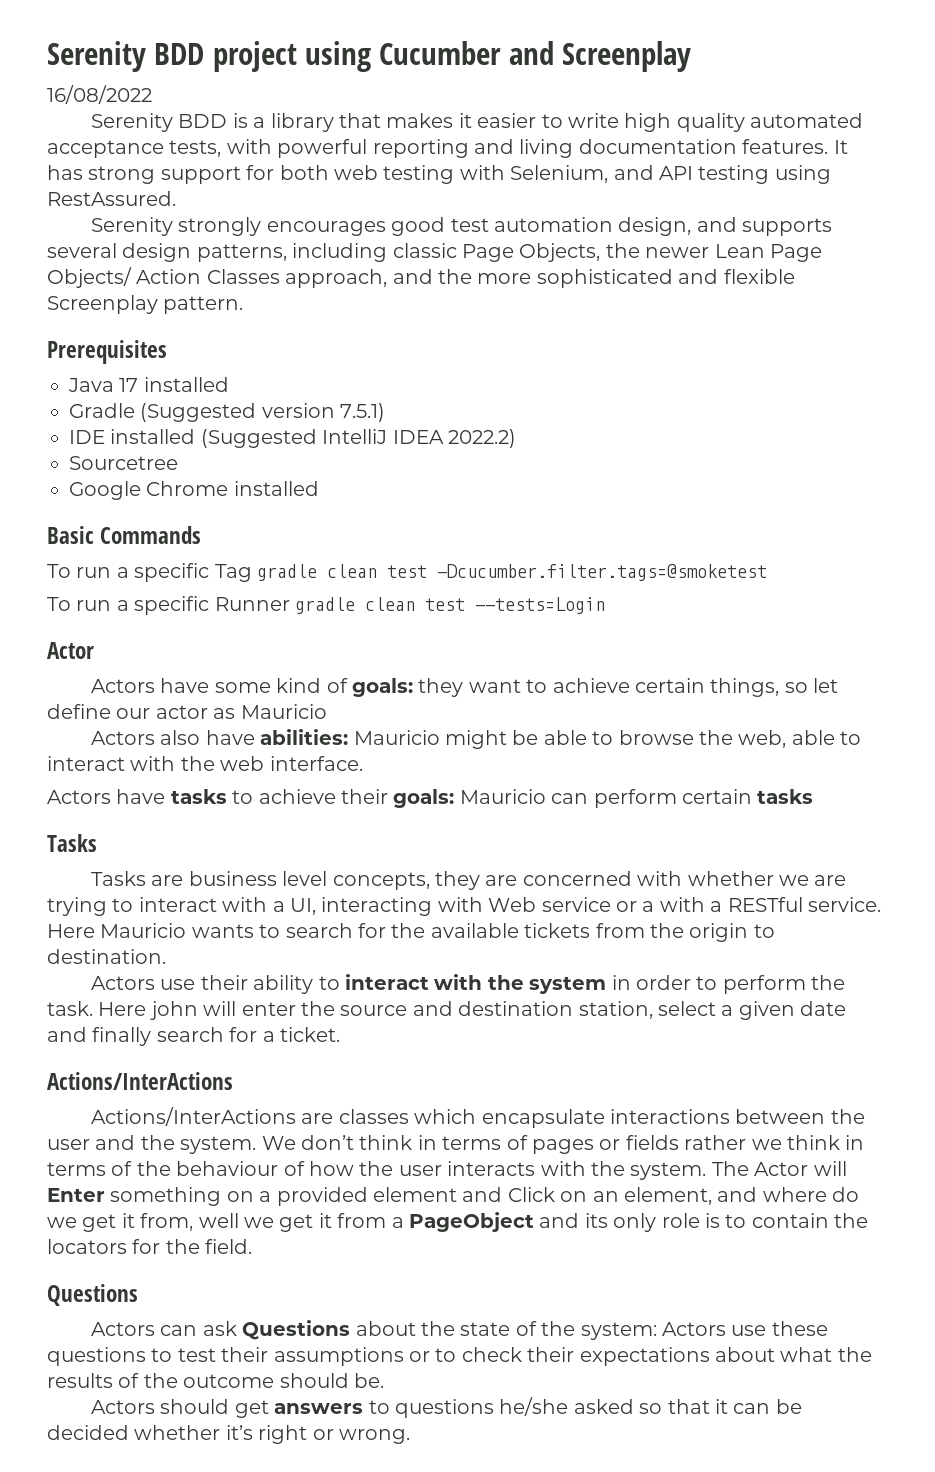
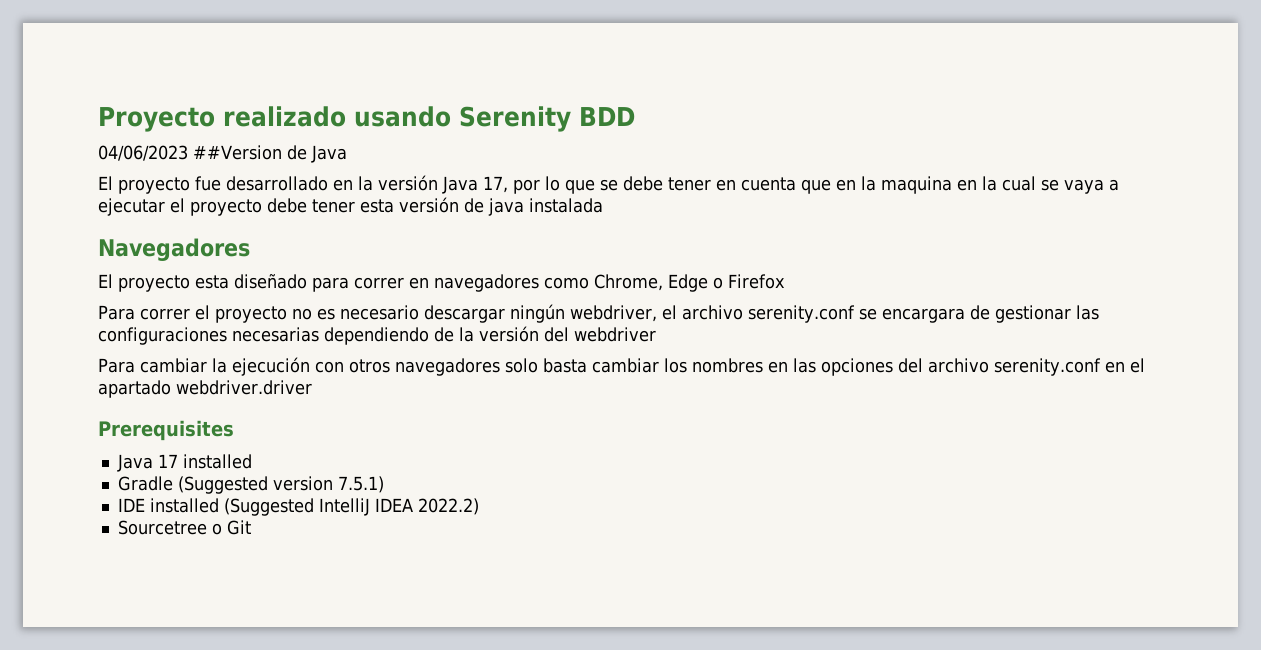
[47,41,692,72] [47,85,152,104] [90,113,864,132] [47,139,848,158] [47,165,831,184] [47,191,176,206] [90,217,833,236] [47,243,822,262] [47,267,795,288] [47,295,244,314] Serenity BDD project using Cucumber and Screenplay // 16/08/2022 // Serenity BDD is a library that makes it easier to write high quality automated acceptance tests, with powerful reporting and living documentation features. It has strong support for both web testing with Selenium, and API testing using RestAssured. // Serenity strongly encourages good test automation design, and supports several design patterns, including classic Page Objects, the newer Lean Page Objects/ Action Classes approach, and the more sophisticated and flexible Screenplay pattern. -> [98,106,635,132] [98,145,347,163] [98,175,1119,194] [98,197,603,216] [98,238,250,261] [98,274,785,292] [98,304,1099,323] [98,326,656,345] [98,357,1145,376] [98,380,312,398] Proyecto realizado usando Serenity BDD // 04/06/2023 ##Version de Java // El proyecto fue desarrollado en la versión Java 17, por lo que se debe tener en cuenta que en la maquina en la cual se vaya a ejecutar el proyecto debe tener esta versión de java instalada // Navegadores // El proyecto esta diseñado para correr en navegadores como Chrome, Edge o Firefox // Para correr el proyecto no es necesario descargar ningún webdriver, el archivo serenity.conf se encargara de gestionar las configuraciones necesarias dependiendo de la versión del webdriver // Para cambiar la ejecución con otros navegadores solo basta cambiar los nombres en las opciones del archivo serenity.conf en el apartado webdriver.driver
[69,481,319,500] [47,526,202,544] [47,563,767,582] [47,596,605,615] [47,642,94,659] [90,678,839,697] [47,704,327,719] [90,729,862,749] [47,756,363,771] [47,789,814,808] [47,834,97,852] [90,871,847,890] [47,897,881,916] [47,923,775,942] [47,949,166,964] [90,974,846,994] [47,1001,847,1020] [47,1027,340,1046] [47,1072,233,1090] [90,1107,865,1128] [47,1135,865,1154] [47,1161,847,1180] [47,1187,860,1206] [47,1212,869,1232] [47,1239,253,1254] [47,1284,138,1306] [90,1320,828,1340] [47,1347,872,1366] [47,1373,384,1388] [90,1397,802,1418] [47,1425,410,1444] // Google Chrome installed // Basic Commands // To run a specific Tag gradle clean test -Dcucumber.filter.tags=@smoketest // To run a specific Runner gradle clean test --tests=Login // Actor // Actors have some kind of goals: they want to achieve certain things, so let define our actor as Mauricio // Actors also have abilities: Mauricio might be able to browse the web, able to interact with the web interface. // Actors have tasks to achieve their goals: Mauricio can perform certain tasks // Tasks // Tasks are business level concepts, they are concerned with whether we are trying to interact with a UI, interacting with Web service or a with a RESTful service. Here Mauricio wants to search for the available tickets from the origin to destination. // Actors use their ability to interact with the system in order to perform the task. Here john will enter the source and destination station, select a given date and finally search for a ticket. // Actions/InterActions // Actions/InterActions are classes which encapsulate interactions between the user and the system. We don’t think in terms of pages or fields rather we think in terms of the behaviour of how the user interacts with the system. The Actor will Enter something on a provided element and Click on an element, and where do we get it from, well we get it from a PageObject and its only role is to contain the locators for the field. // Questions // Actors can ask Questions about the state of the system: Actors use these questions to test their assumptions or to check their expectations about what the results of the outcome should be. // Actors should get answers to questions he/she asked so that it can be decided whether it’s right or wrong. -> [211,520,251,535] o Git

